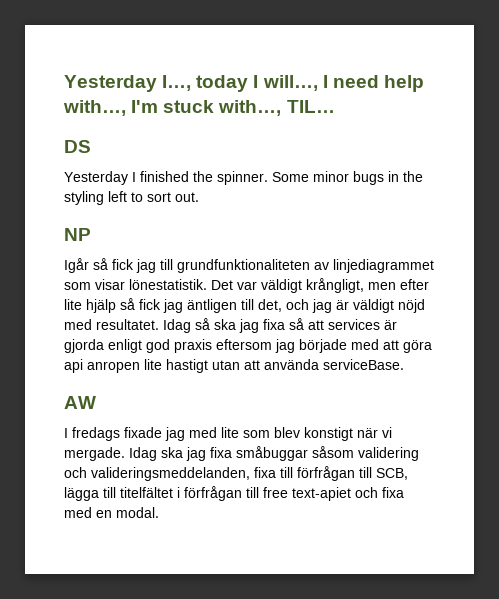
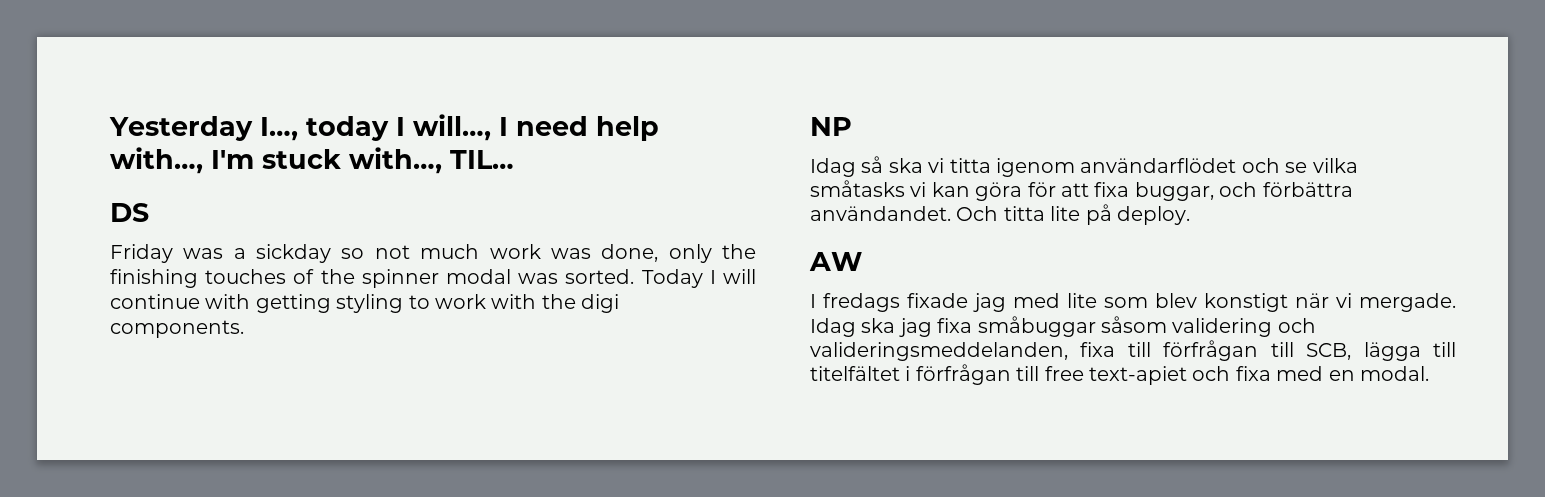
[64,171,423,185] [64,191,199,205] [64,228,91,241] [64,258,434,273] [64,278,429,293] [64,298,425,313] [64,318,397,333] [64,339,432,353] [64,359,404,373] Yesterday I finished the spinner. Some minor bugs in the styling left to sort out. // NP // Igår så fick jag till grundfunktionaliteten av linjediagrammet som visar lönestatistik. Det var väldigt krångligt, men efter lite hjälp så fick jag äntligen till det, och jag är väldigt nöjd med resultatet. Idag så ska jag fixa så att services är gjorda enligt god praxis eftersom jag började med att göra api anropen lite hastigt utan att använda serviceBase. -> [110,244,757,263] [110,269,756,288] [110,294,620,313] [110,320,244,338] [810,117,852,136] [810,156,1358,177] [810,180,1353,201] [810,204,1190,225] Friday was a sickday so not much work was done, only the finishing touches of the spinner modal was sorted. Today I will continue with getting styling to work with the digi components. // NP // Idag så ska vi titta igenom användarflödet och se vilka småtasks vi kan göra för att fixa buggar, och förbättra användandet. Och titta lite på deploy.

